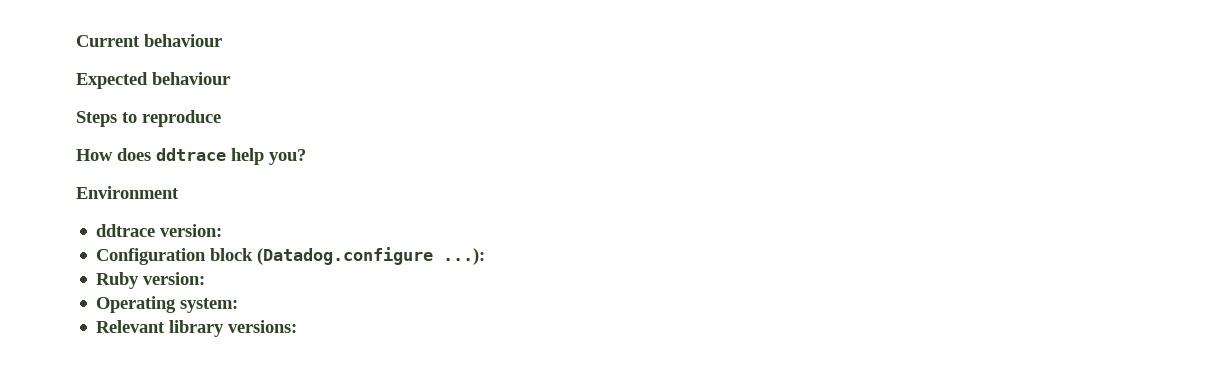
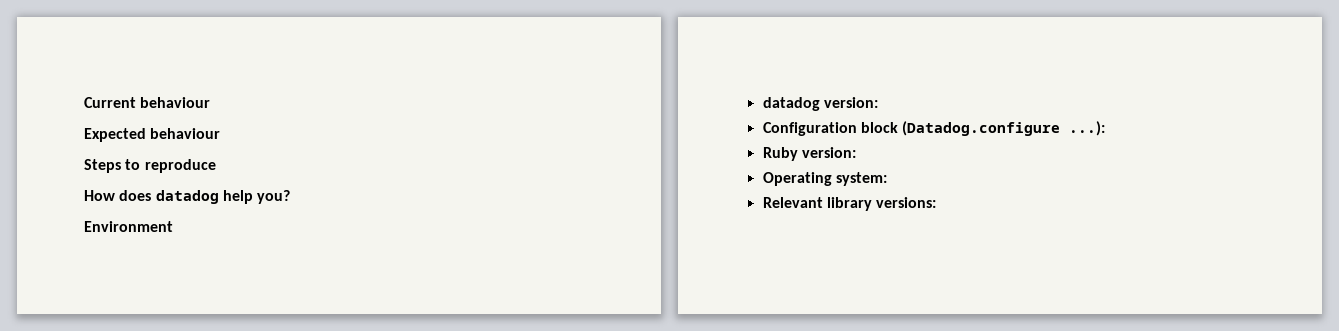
[156,148,226,161] ddtrace -> [155,190,219,204] datadog
[96,224,156,237] ddtrace -> [762,97,820,111] datadog

